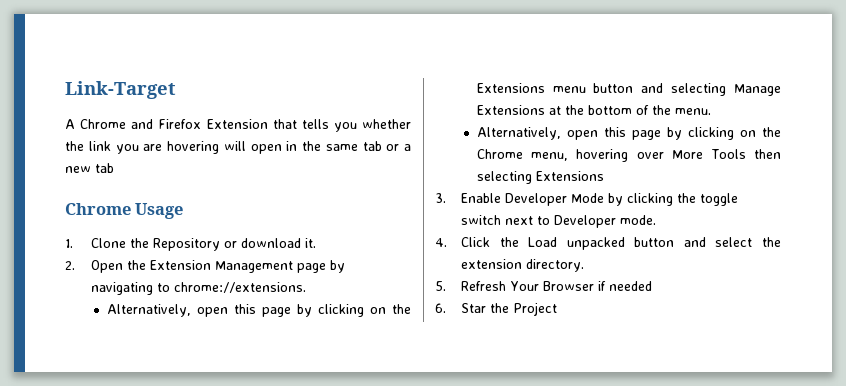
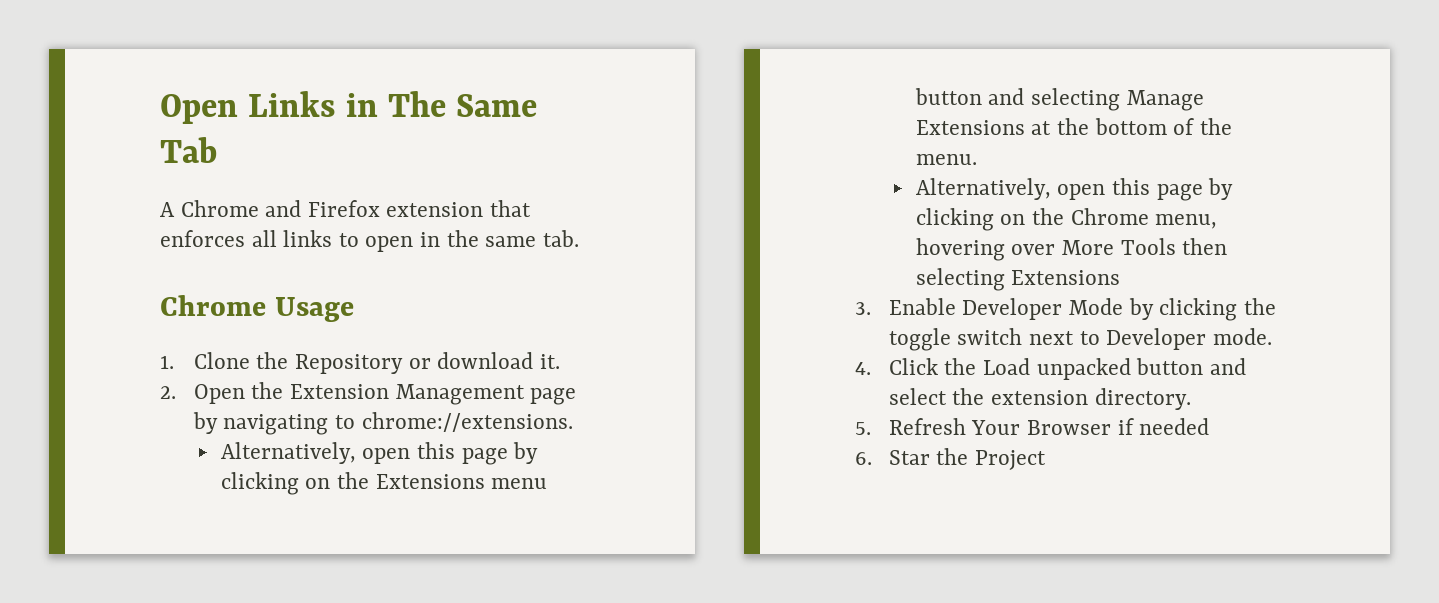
[65,81,176,99] [65,119,411,132] [65,141,411,154] [65,163,114,173] Link-Target // A Chrome and Firefox Extension that tells you whether the link you are hovering will open in the same tab or a new tab -> [160,91,538,124] [160,137,217,163] [160,200,532,217] [160,230,579,252] Open Links in The Same Tab // A Chrome and Firefox extension that enforces all links to open in the same tab.

